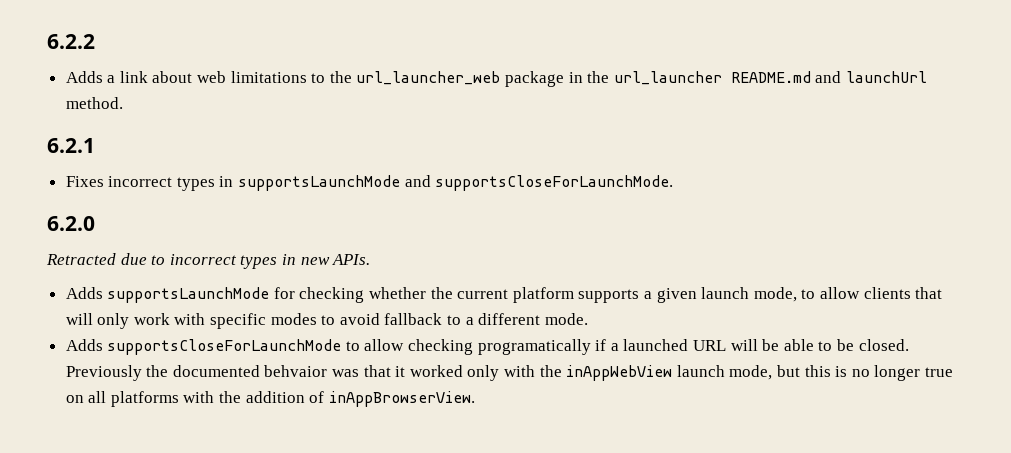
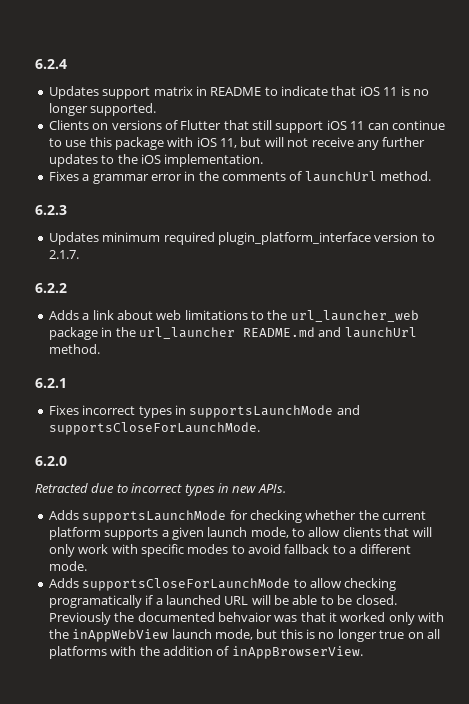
(47, 41) none -> [35,59,67,69] [48,86,429,99] [48,103,157,116] [48,120,445,133] [48,137,426,150] [48,154,264,167] [48,171,432,184] [35,205,67,215] [48,232,435,245] [48,250,79,259] 6.2.4 // Updates support matrix in README to indicate that iOS 11 is no longer supported. // Clients on versions of Flutter that still support iOS 11 can continue to use this package with iOS 11, but will not receive any further updates to the iOS implementation. // Fixes a grammar error in the comments of launchUrl method. // 6.2.3 // Updates minimum required plugin_platform_interface version to 2.1.7. //

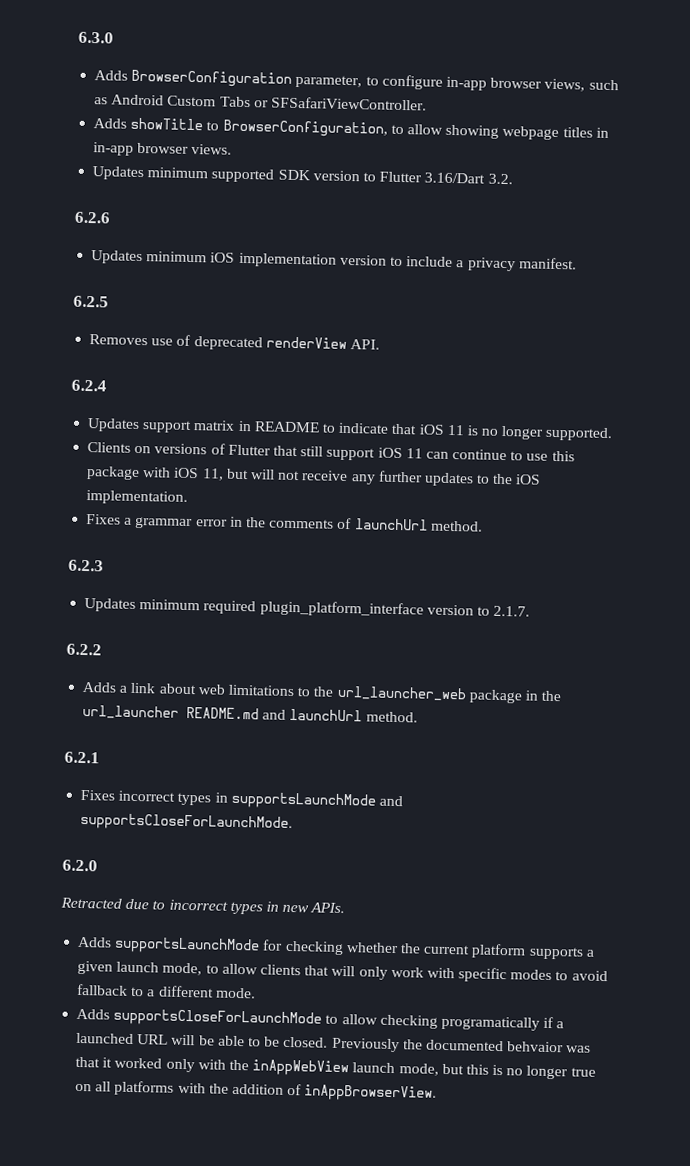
(35, 64) none -> [78,31,114,44] [94,69,619,92] [94,94,427,111] [93,117,609,141] [93,142,233,156] [92,166,513,185] [74,211,111,224] [91,250,577,272] [73,295,109,308] [89,334,380,351] 6.3.0 // Adds BrowserConfiguration parameter, to configure in-app browser views, such as Android Custom Tabs or SFSafariViewController. // Adds showTitle to BrowserConfiguration, to allow showing webpage titles in in-app browser views. // Updates minimum supported SDK version to Flutter 3.16/Dart 3.2. // 6.2.6 // Updates minimum iOS implementation version to include a privacy manifest. // 6.2.5 // Removes use of deprecated renderView API. //

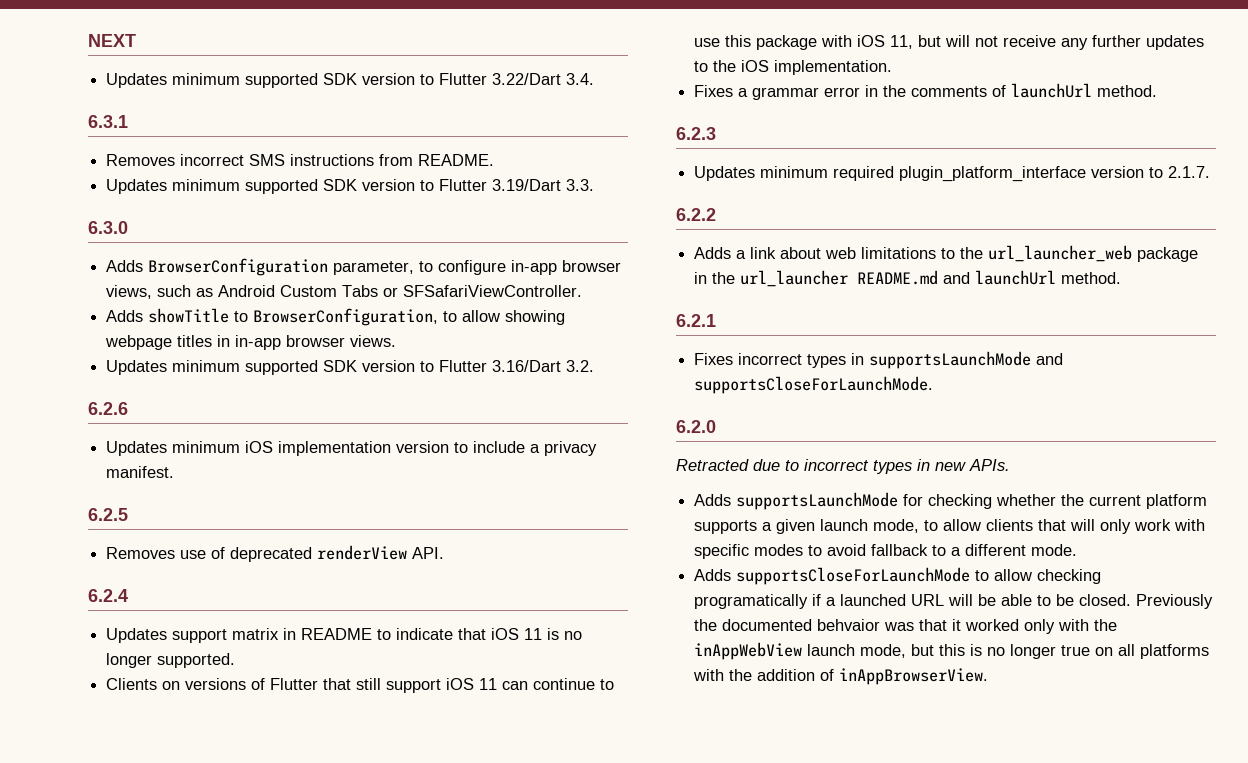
(78, 37) none -> [88,34,136,47] [106,73,595,88] [88,115,128,128] [106,154,495,166] [106,179,595,194] NEXT // Updates minimum supported SDK version to Flutter 3.22/Dart 3.4. // 6.3.1 // Removes incorrect SMS instructions from README. // Updates minimum supported SDK version to Flutter 3.19/Dart 3.3. //

